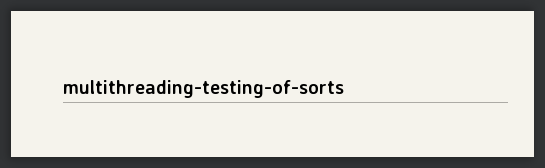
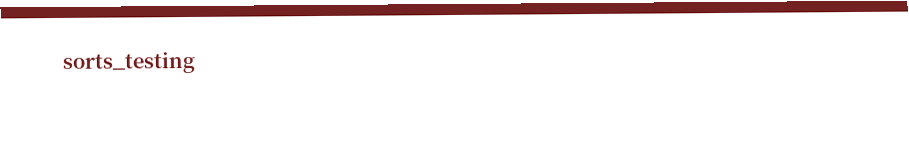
[63,80,344,98] multithreading-testing-of-sorts -> [62,51,195,74] sorts_testing

